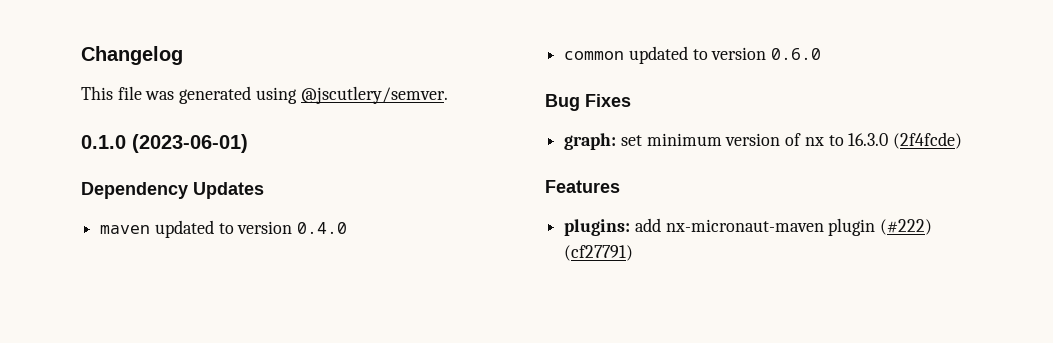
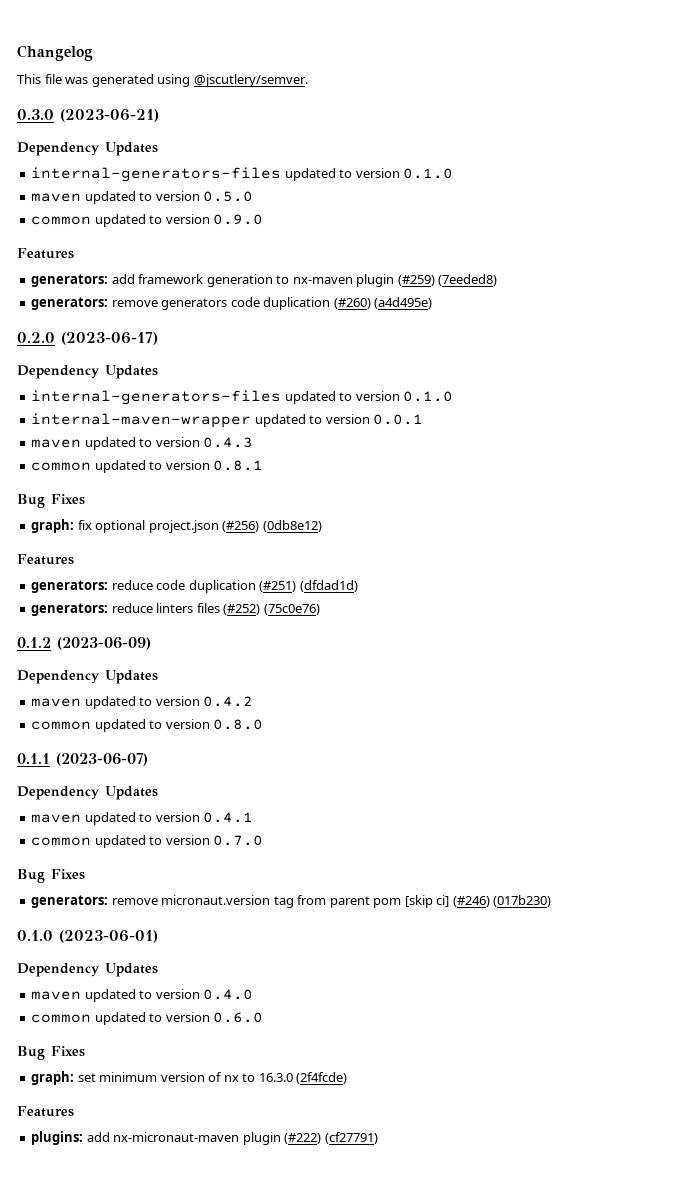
(448, 95) none -> [17,109,159,122] [17,142,158,156] [31,167,454,182] [31,191,254,204] [31,214,264,227] [17,248,74,259] [31,274,498,287] [31,297,433,310] [17,332,158,345] [17,365,158,379] [31,390,454,405] [31,413,424,428] [31,437,254,450] [31,460,264,473] [17,494,85,508] [31,519,322,533] [17,554,74,565] [31,580,358,593] [31,603,320,616] [17,637,151,650] [17,670,158,684] [31,696,254,709] [31,719,264,732] [17,753,148,766] [17,786,158,800] [31,812,254,825] [31,835,264,848] [17,869,85,883] [31,895,552,908] // 0.3.0 (2023-06-21) // Dependency Updates // internal-generators-files updated to version 0.1.0 // maven updated to version 0.5.0 // common updated to version 0.9.0 // Features // generators: add framework generation to nx-maven plugin (#259) (7eeded8) // generators: remove generators code duplication (#260) (a4d495e) // 0.2.0 (2023-06-17) // Dependency Updates // internal-generators-files updated to version 0.1.0 // internal-maven-wrapper updated to version 0.0.1 // maven updated to version 0.4.3 // common updated to version 0.8.1 // Bug Fixes // graph: fix optional project.json (#256) (0db8e12) // Features // generators: reduce code duplication (#251) (dfdad1d) // generators: reduce linters files (#252) (75c0e76) // 0.1.2 (2023-06-09) // Dependency Updates // maven updated to version 0.4.2 // common updated to version 0.8.0 // 0.1.1 (2023-06-07) // Dependency Updates // maven updated to version 0.4.1 // common updated to version 0.7.0 // Bug Fixes // generators: remove micronaut.version tag from parent pom [skip ci] (#246) (017b230)

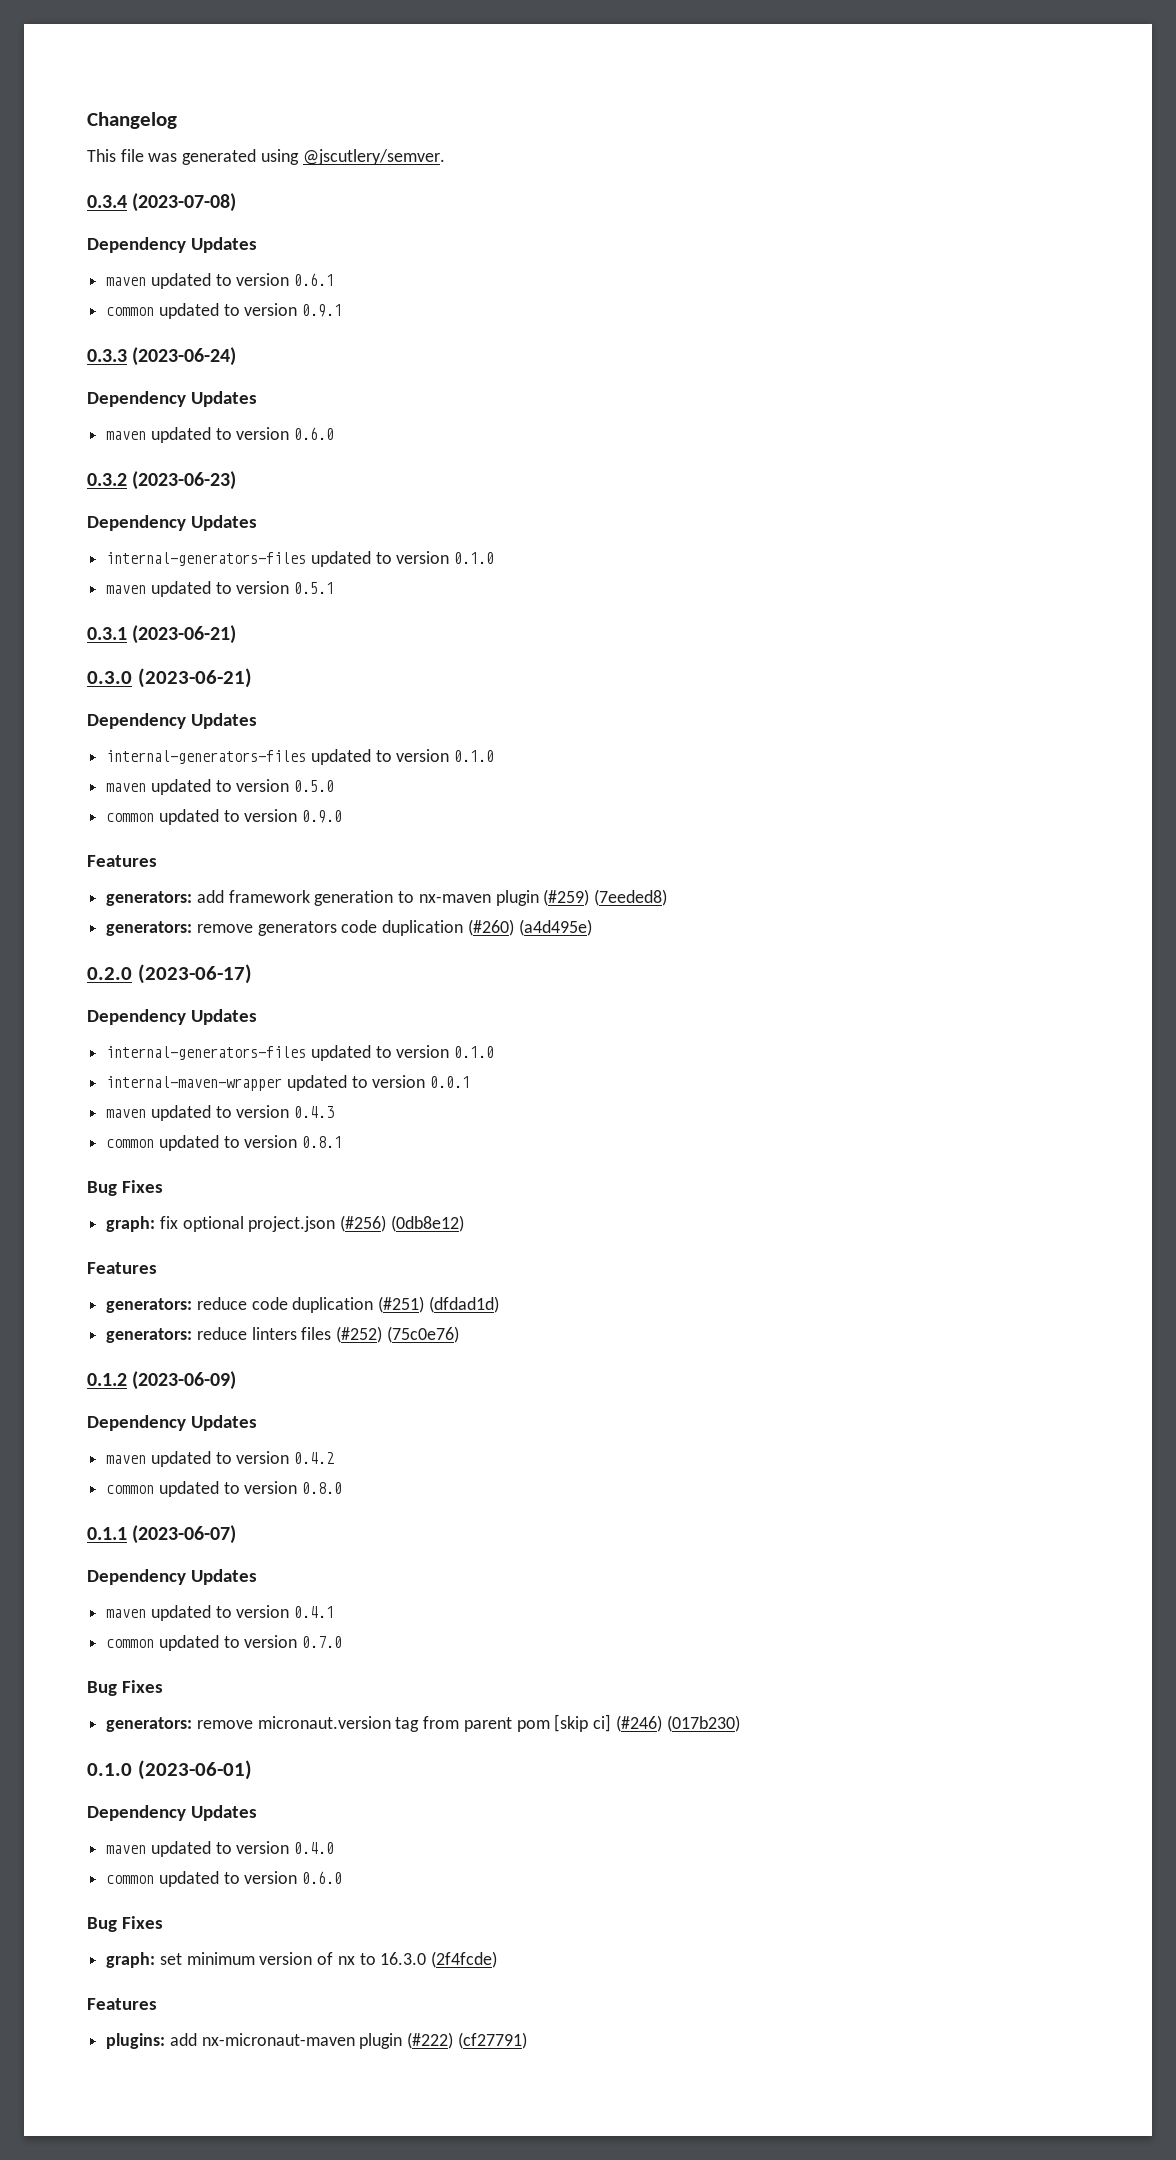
(308, 80) none -> [87,193,237,212] [87,237,257,253] [106,273,335,289] [106,303,343,319] [87,347,237,366] [87,391,257,407] [106,427,335,443] [87,471,237,490] [87,515,257,531] [106,551,495,567] [106,581,335,597] [87,625,237,644] // 0.3.4 (2023-07-08) // Dependency Updates // maven updated to version 0.6.1 // common updated to version 0.9.1 // 0.3.3 (2023-06-24) // Dependency Updates // maven updated to version 0.6.0 // 0.3.2 (2023-06-23) // Dependency Updates // internal-generators-files updated to version 0.1.0 // maven updated to version 0.5.1 // 0.3.1 (2023-06-21)

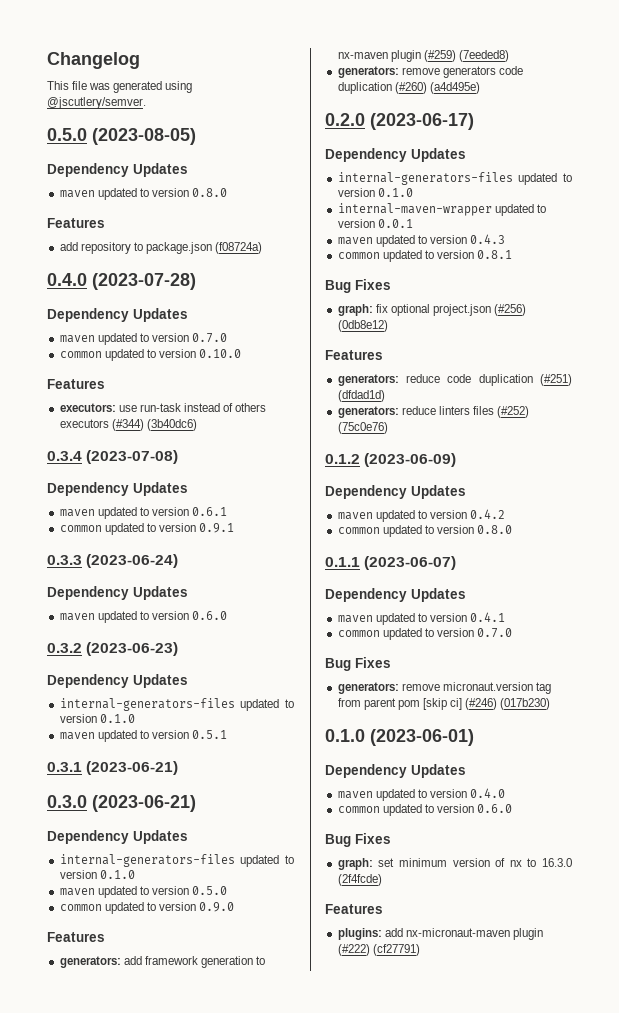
(445, 157) none -> [47,128,196,145] [47,163,188,177] [59,188,228,200] [47,218,105,228] [59,242,263,254] [47,273,196,290] [47,308,188,322] [59,333,228,345] [59,349,242,361] [47,379,105,389] [59,403,267,412] [59,419,197,431] // 0.5.0 (2023-08-05) // Dependency Updates // maven updated to version 0.8.0 // Features // add repository to package.json (f08724a) // 0.4.0 (2023-07-28) // Dependency Updates // maven updated to version 0.7.0 // common updated to version 0.10.0 // Features // executors: use run-task instead of others executors (#344) (3b40dc6)

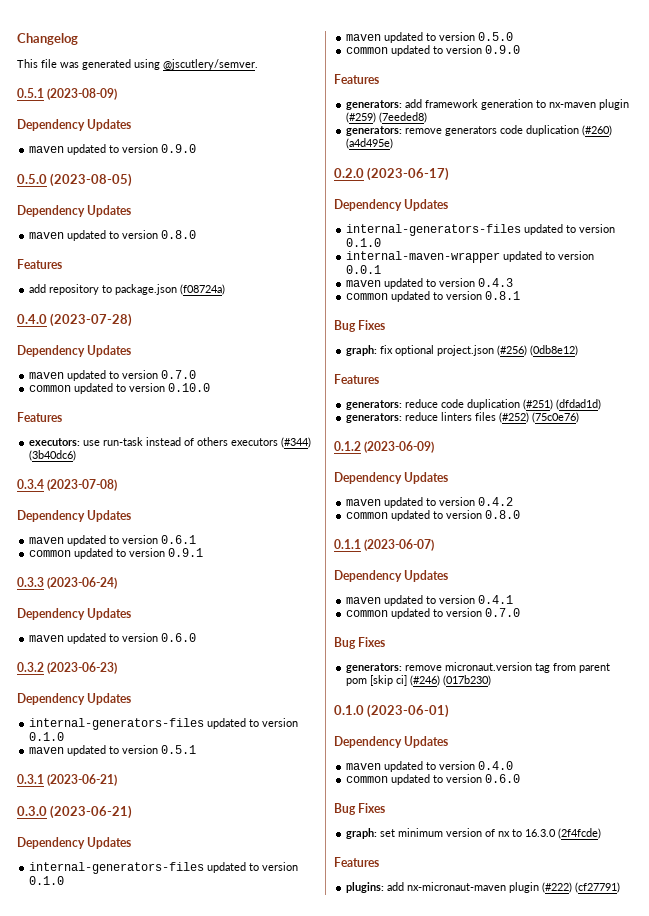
(146, 103) none -> [17,88,118,100] [17,119,132,131] [29,144,197,155] // 0.5.1 (2023-08-09) // Dependency Updates // maven updated to version 0.9.0

